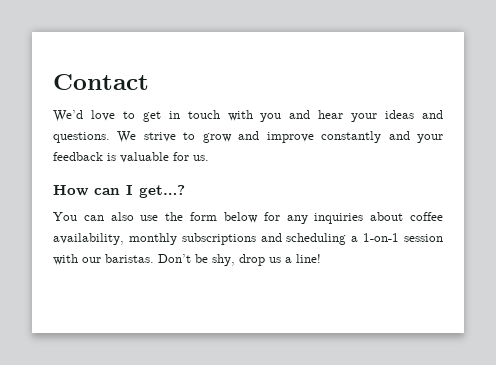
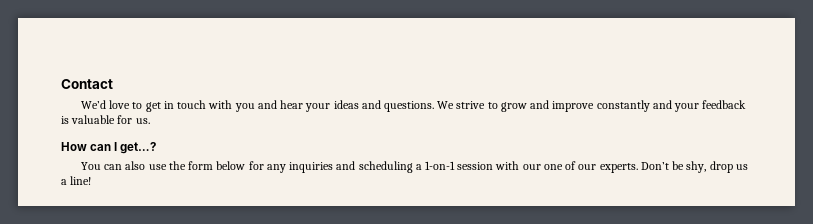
[370,212,443,221] [53,233,256,245] about coffee availability, monthly subscriptions -> (334, 167) none
[105,254,154,263] baristas. -> [543,161,638,173] one of our experts.

